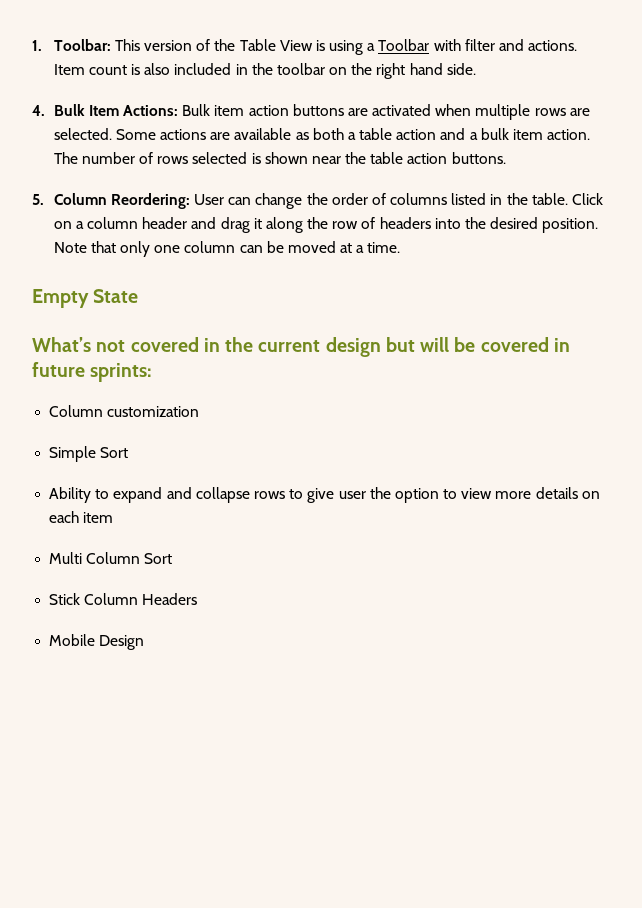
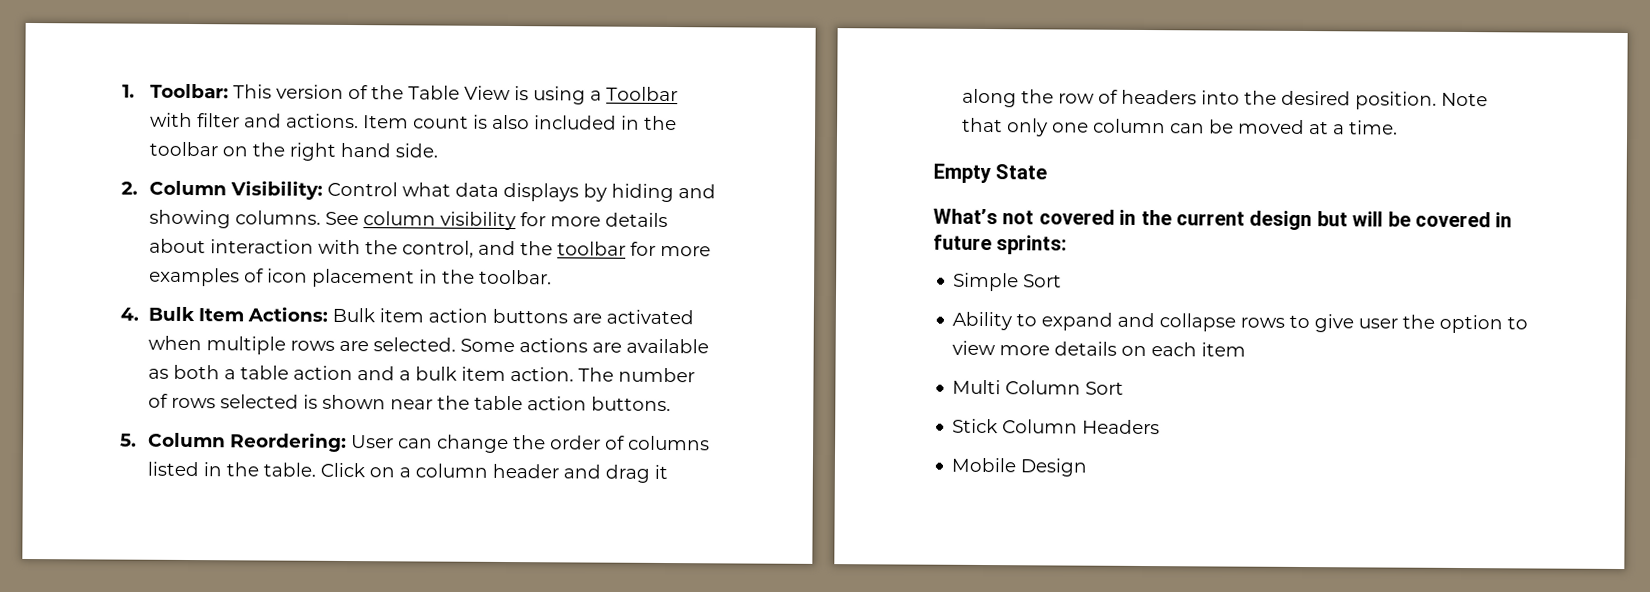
(476, 69) none -> [121,180,716,203] [148,209,668,231] [148,238,711,258] [148,267,552,288] // 2. Column Visibility: Control what data displays by hiding and showing columns. See column visibility for more details about interaction with the control, and the toolbar for more examples of icon placement in the toolbar.
[49,405,200,417] // Column customization -> (1068, 245) none

